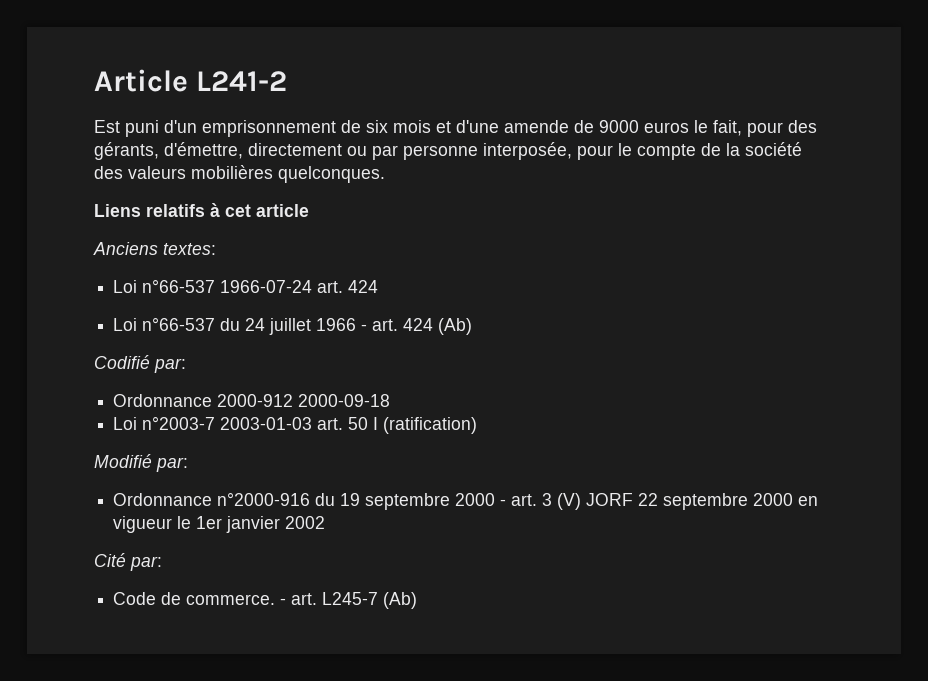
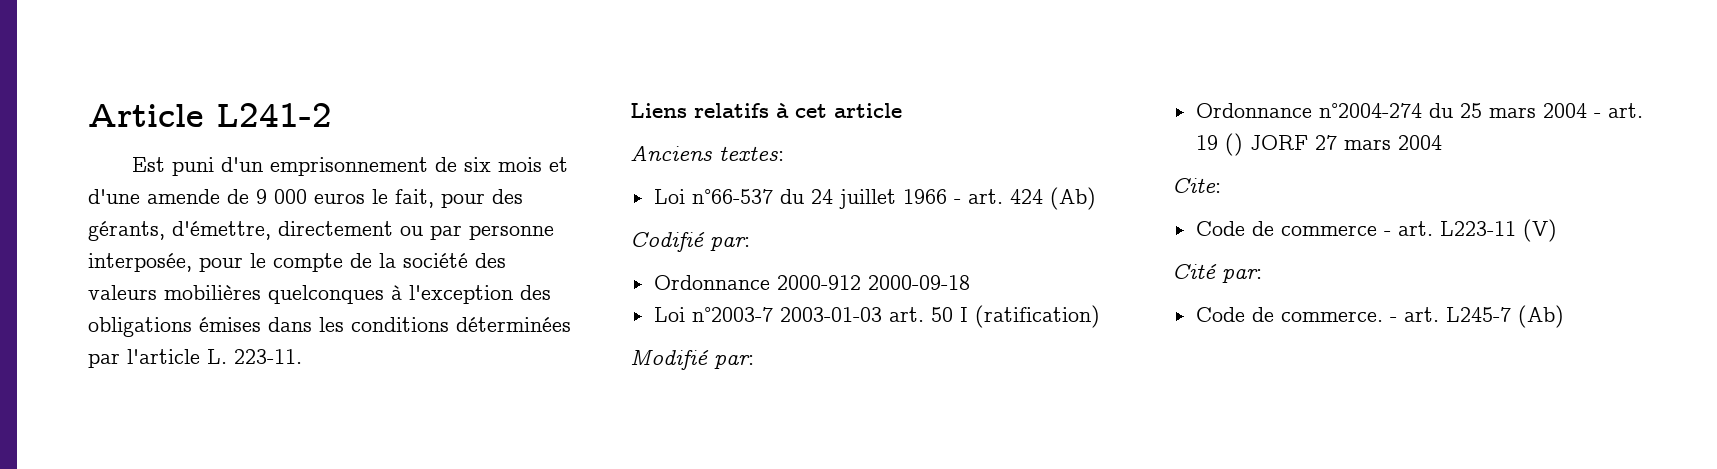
[599,120,639,133] 9000 -> [256,189,307,204] 9 000
[278,166,385,183] quelconques. -> [268,285,551,304] [88,317,571,337] [88,349,302,368] quelconques à l'exception des obligations émises dans les conditions déterminées par l'article L. 223-11.
[113,279,379,293] // Loi n°66-537 1966-07-24 art. 424 -> (784, 154) none
[217,492,819,510] [113,516,326,533] n°2000-916 du 19 septembre 2000 - art. 3 (V) JORF 22 septembre 2000 en vigueur le 1er janvier 2002 -> [1318,103,1643,118] [1195,133,1442,156] [1172,178,1221,193] [1195,219,1557,242] n°2004-274 du 25 mars 2004 - art. 19 () JORF 27 mars 2004 // Cite: // Code de commerce - art. L223-11 (V)

